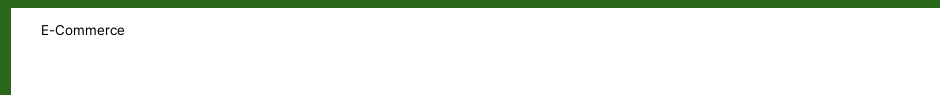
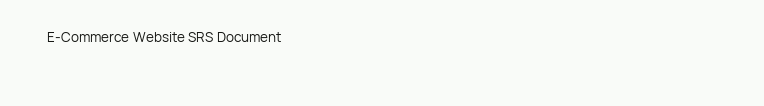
(125, 30) none -> [132,32,281,42] Website SRS Document

